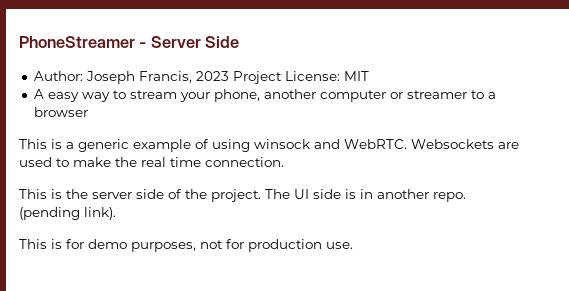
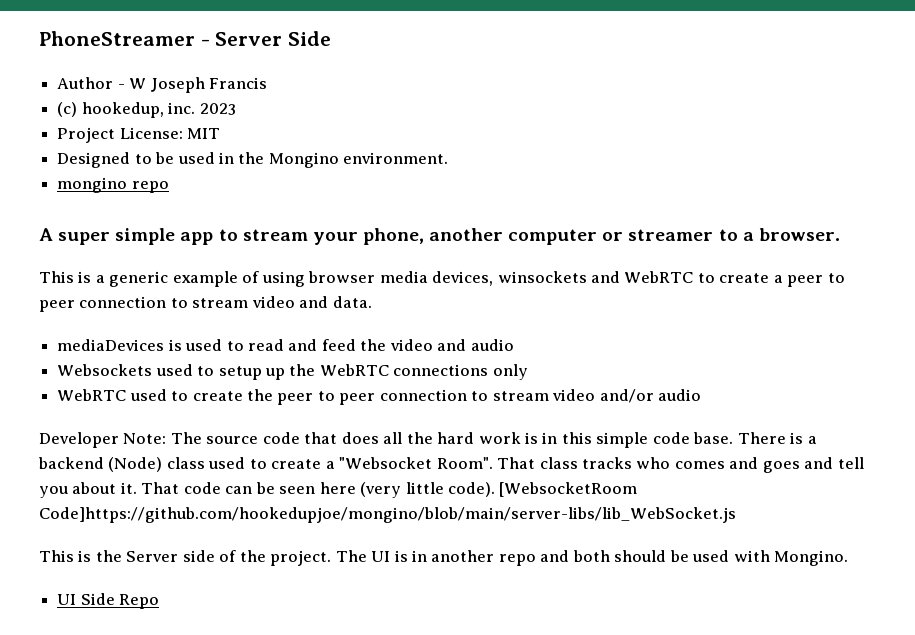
[33,71,192,84] Author: Joseph Francis, -> [57,77,267,93] [57,102,196,118] Author - W Joseph Francis // (c) hookedup, inc.
(229, 76) none -> (236, 109) //
[33,89,110,102] A easy way -> [57,152,449,168] [57,177,169,193] [39,228,214,245] Designed to be used in the Mongino environment. // mongino repo // A super simple app
[33,107,88,117] browser -> [758,228,840,241] browser.
[254,139,519,149] [19,157,284,167] winsock and WebRTC. Websockets are used to make the real time connection. -> [308,271,845,287] [39,296,372,312] [57,339,514,351] [57,364,528,380] [57,389,702,405] [39,432,817,448] [38,457,864,473] [39,482,638,498] [39,507,736,523] browser media devices, winsockets and WebRTC to create a peer to peer connection to stream video and data. // mediaDevices is used to read and feed the video and audio // Websockets used to setup up the WebRTC connections only // WebRTC used to create the peer to peer connection to stream video and/or audio // Developer Note: The source code that does all the hard work is in this simple code base. There is a backend (Node) class used to create a "Websocket Room". That class tracks who comes and goes and tell you about it. That code can be seen here (very little code). [WebsocketRoom Code]https://github.com/hookedupjoe/mongino/blob/main/server-libs/lib_WebSocket.js
[92,192,132,199] server -> [126,551,179,562] Server
[313,189,341,199] side -> (391, 556) none
[433,192,466,202] [19,207,116,220] [19,239,353,252] repo. (pending link). // This is for demo purposes, not for production use. -> [498,550,849,566] [57,593,160,609] repo and both should be used with Mongino. // UI Side Repo

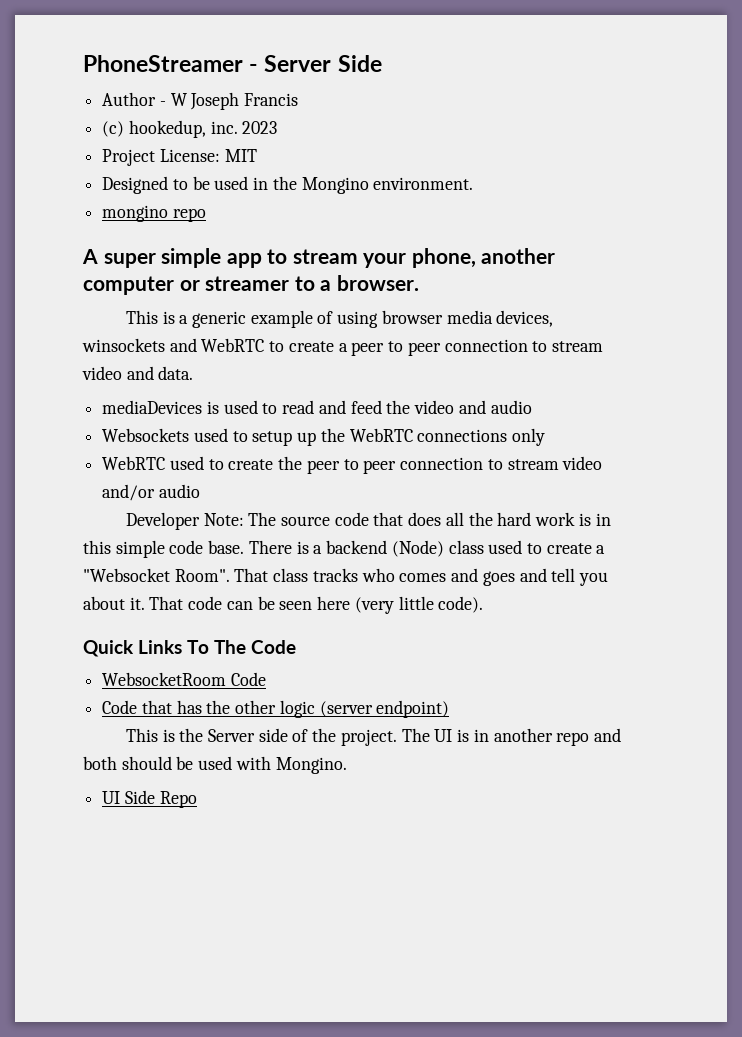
[499,482,638,497] [39,507,736,523] [WebsocketRoom Code]https://github.com/hookedupjoe/mongino/blob/main/server-libs/lib_WebSocket.js -> [83,640,296,657] [102,672,266,686] [102,700,450,718] // Quick Links To The Code // WebsocketRoom Code // Code that has the other logic (server endpoint)

